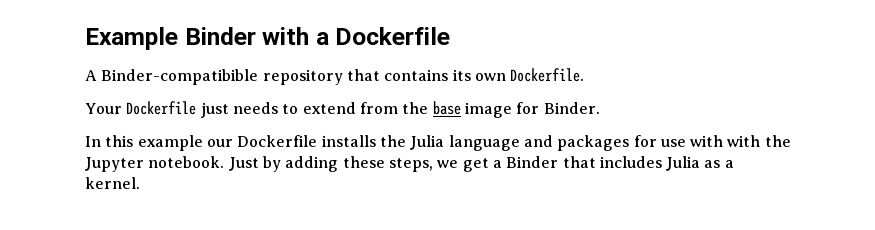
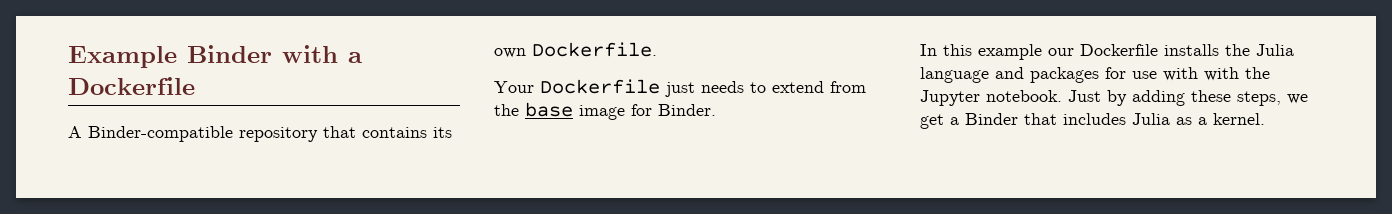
[101,69,259,85] Binder-compatibible -> [88,126,233,142] Binder-compatible

